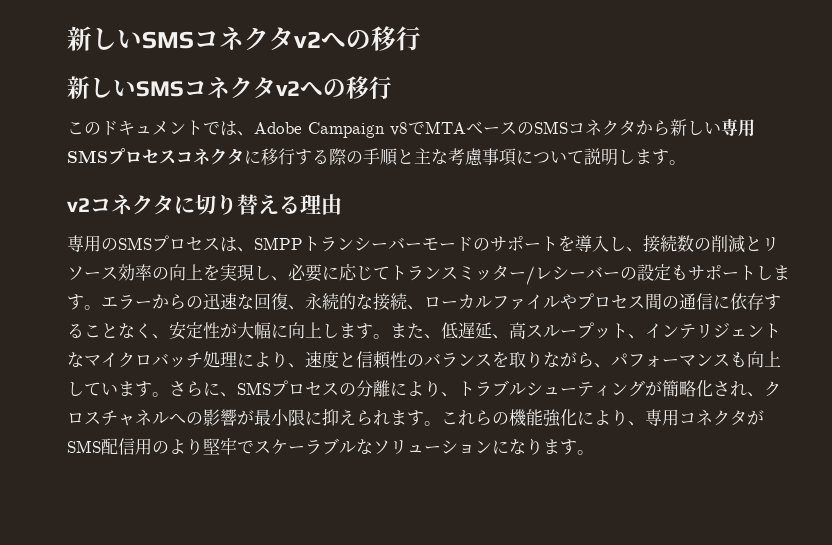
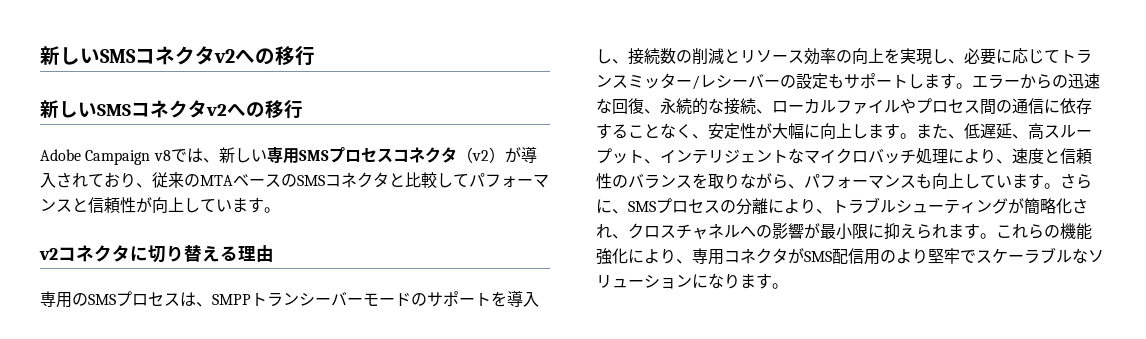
[67,119,670,138] このドキュメントでは、Adobe Campaign v8でMTAベースのSMSコネクタから -> [40,148,219,165] Adobe Campaign v8では、
[244,148,635,166] に移行する際の手順と主な考慮事項について説明し -> [456,146,537,163] [40,172,549,188] [40,197,232,213] （v2）が導入されており、従来のMTAベースのSMSコネクタと比較してパフォーマンスと信頼性が向上してい

